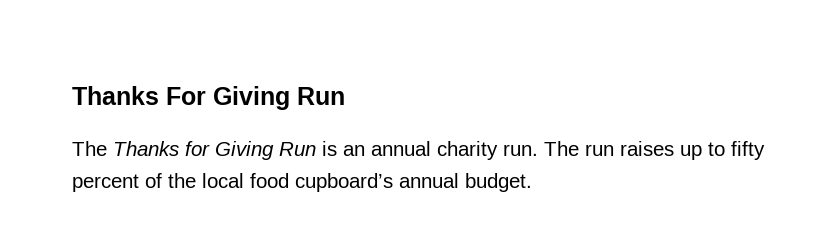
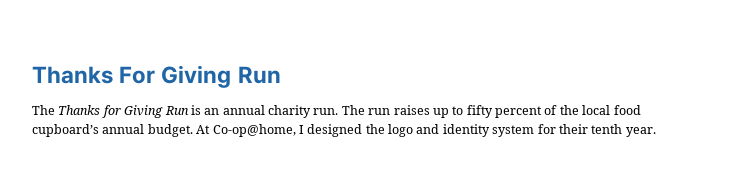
(532, 182) none -> [196,124,656,137] At Co-op@home, I designed the logo and identity system for their tenth year.

